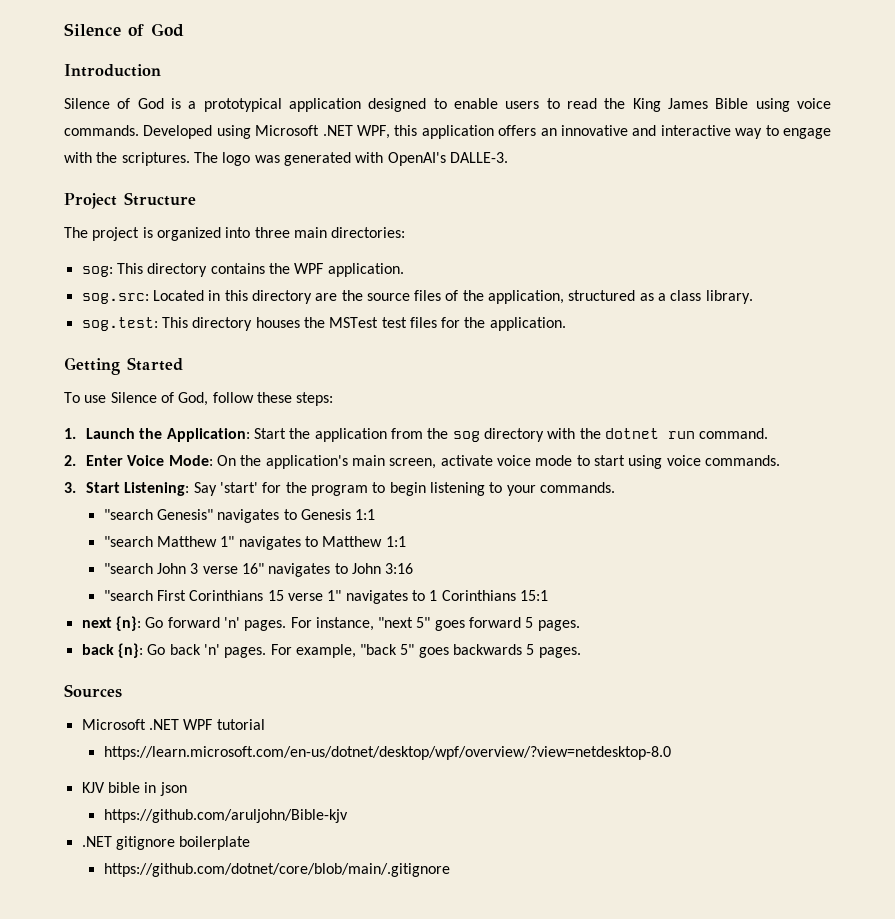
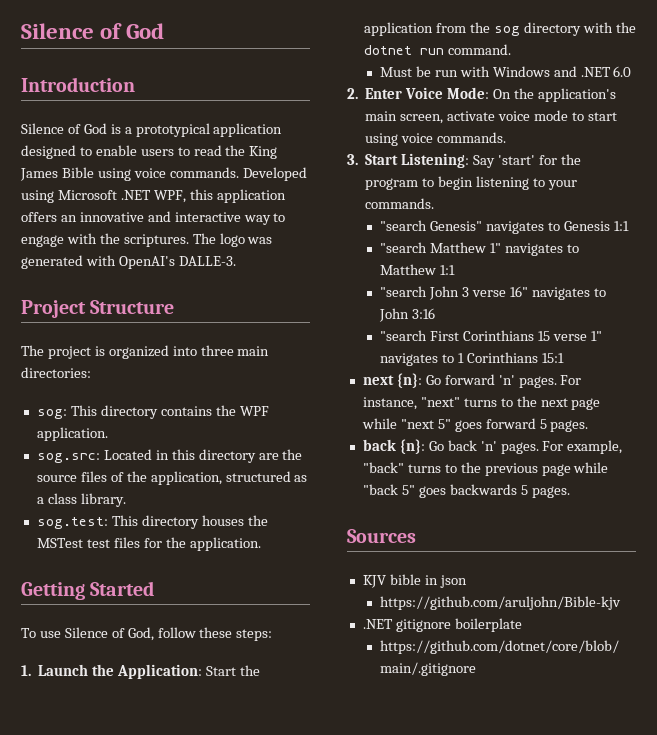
(769, 433) none -> [380,66,632,77] // Must be run with Windows and .NET 6.0
(374, 624) none -> [420,396,601,410] [361,418,397,429] "next" turns to the next page while
(356, 651) none -> [362,462,609,476] "back" turns to the previous page while
[81,719,265,730] [103,746,671,760] // Microsoft .NET WPF tutorial // https://learn.microsoft.com/en-us/dotnet/desktop/wpf/overview/?view=netdesktop-8.0 -> (416, 536) none

